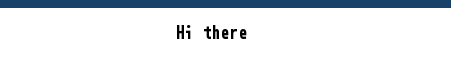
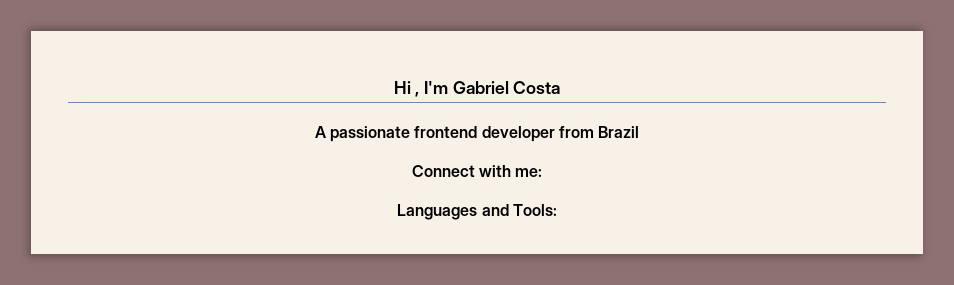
[202,25,247,39] there -> [415,81,561,97] [314,126,640,142] [411,165,543,177] [397,204,557,220] , I'm Gabriel Costa // A passionate frontend developer from Brazil // Connect with me: // Languages and Tools:

